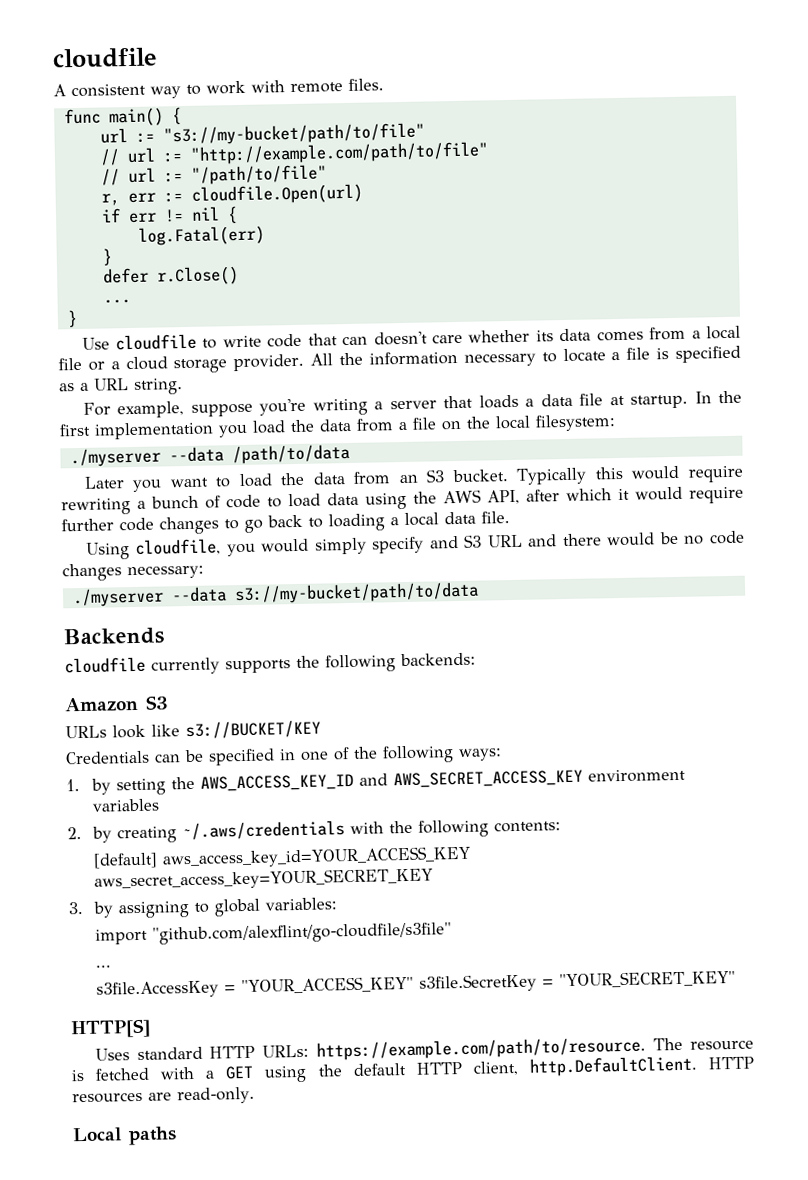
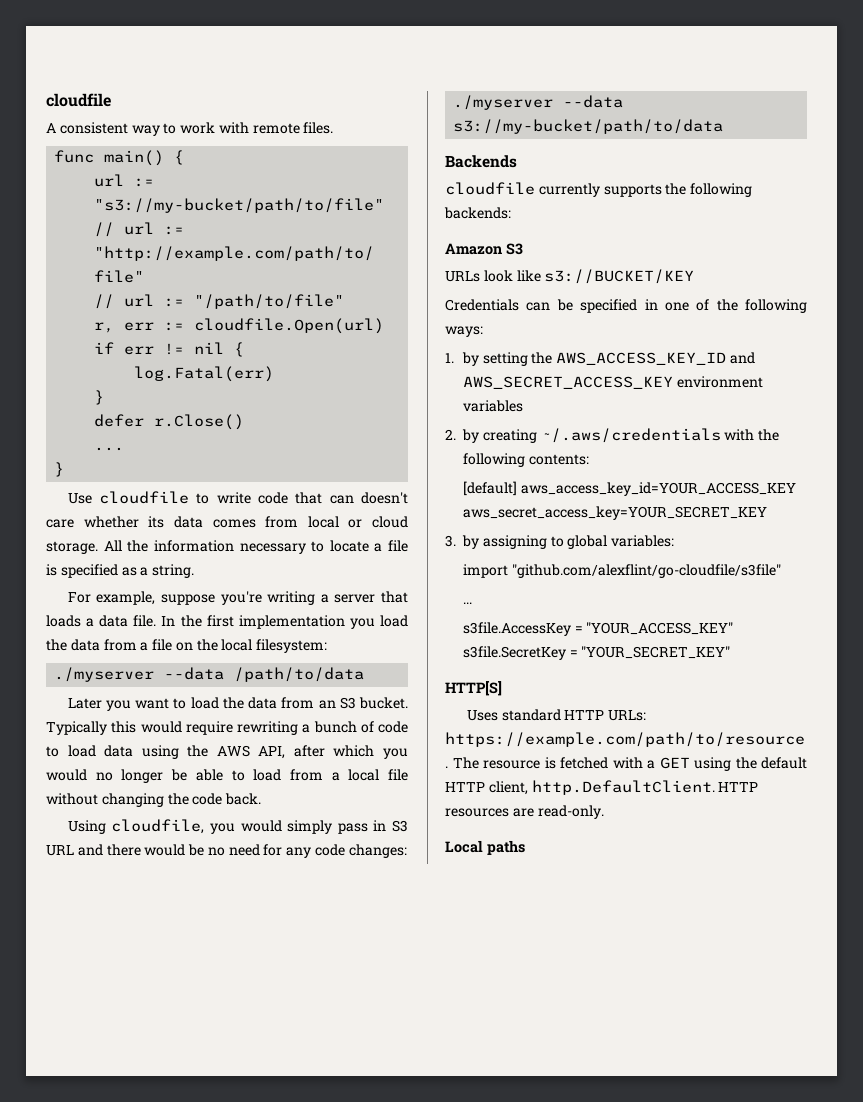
[691,325,741,340] [58,353,305,374] a local file or a cloud storage provider. -> [307,516,408,528] [46,541,98,554] local or cloud storage.
[94,378,129,391] URL -> (149, 571) none
[579,393,689,409] file at startup. -> [133,615,157,627] file.
[617,486,744,504] [61,511,510,535] it would require further code changes to go back to loading a local data file. -> [382,748,408,759] [46,769,408,783] [46,793,262,807] you would no longer be able to load from a local file without changing the code back.
[372,535,459,554] specify and -> [337,820,387,834] pass in
[709,530,746,545] [62,563,204,582] code changes necessary: -> [228,844,407,858] need for any code changes:

